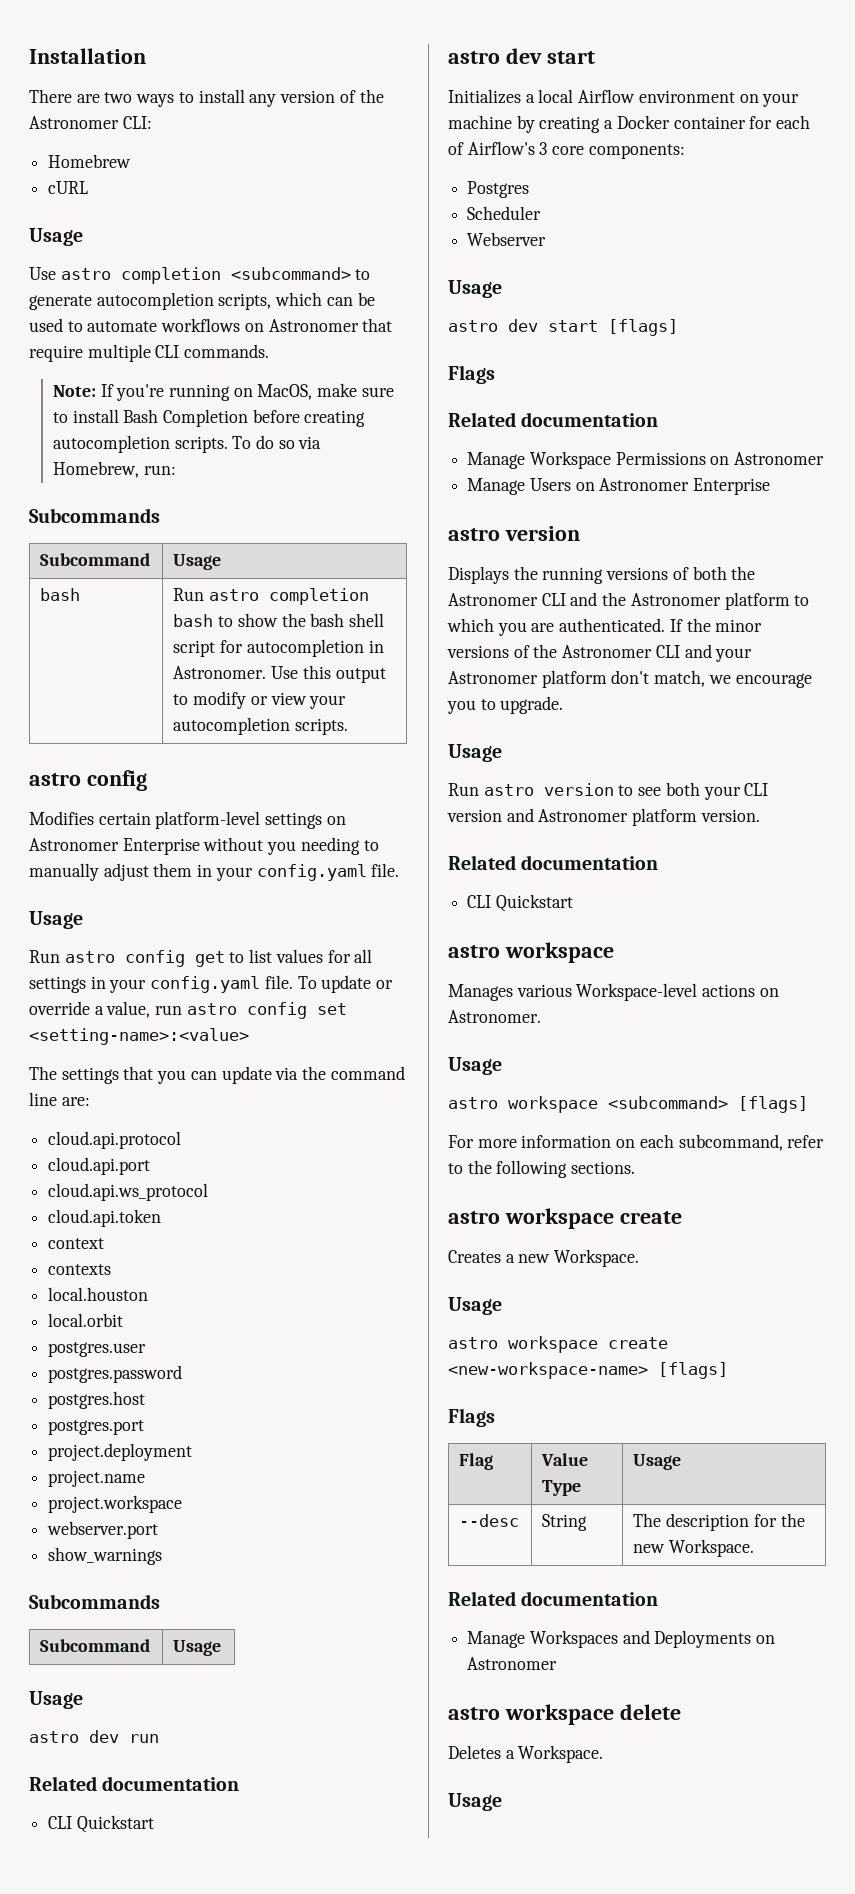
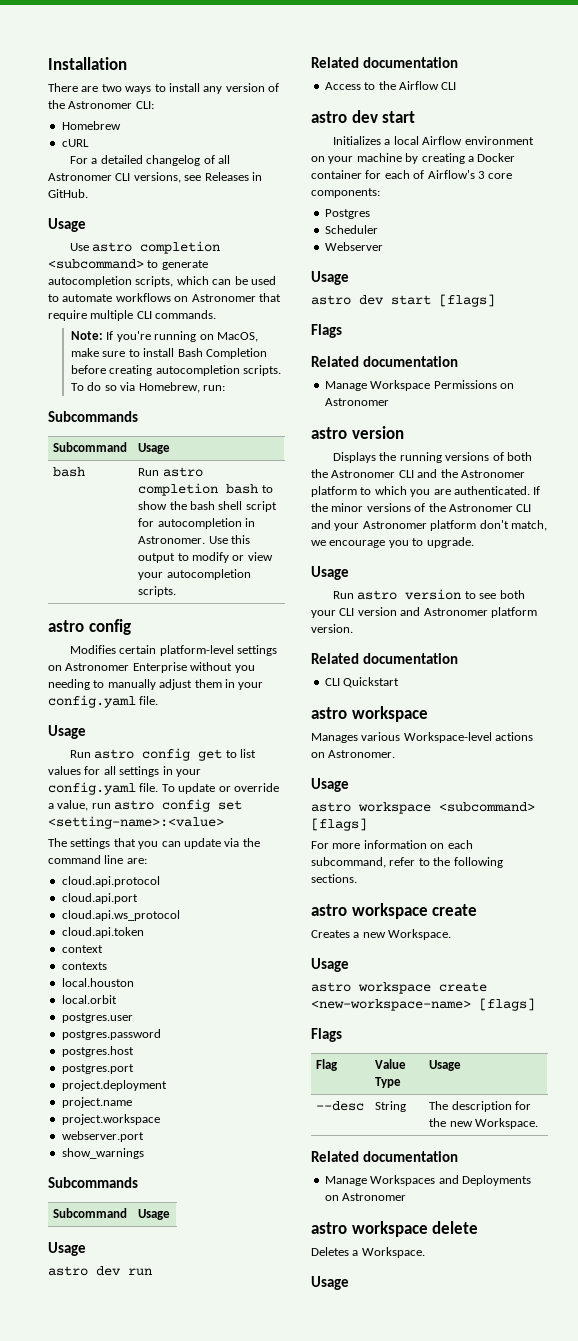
(89, 187) none -> [70,155,230,166] [48,172,262,183] [48,189,88,198] // For a detailed changelog of all Astronomer CLI versions, see Releases in GitHub.
[48,1815,154,1833] CLI Quickstart -> [324,81,457,90] Access to the Airflow CLI
[467,478,771,495] // Manage Users on Astronomer Enterprise -> (389, 402) none

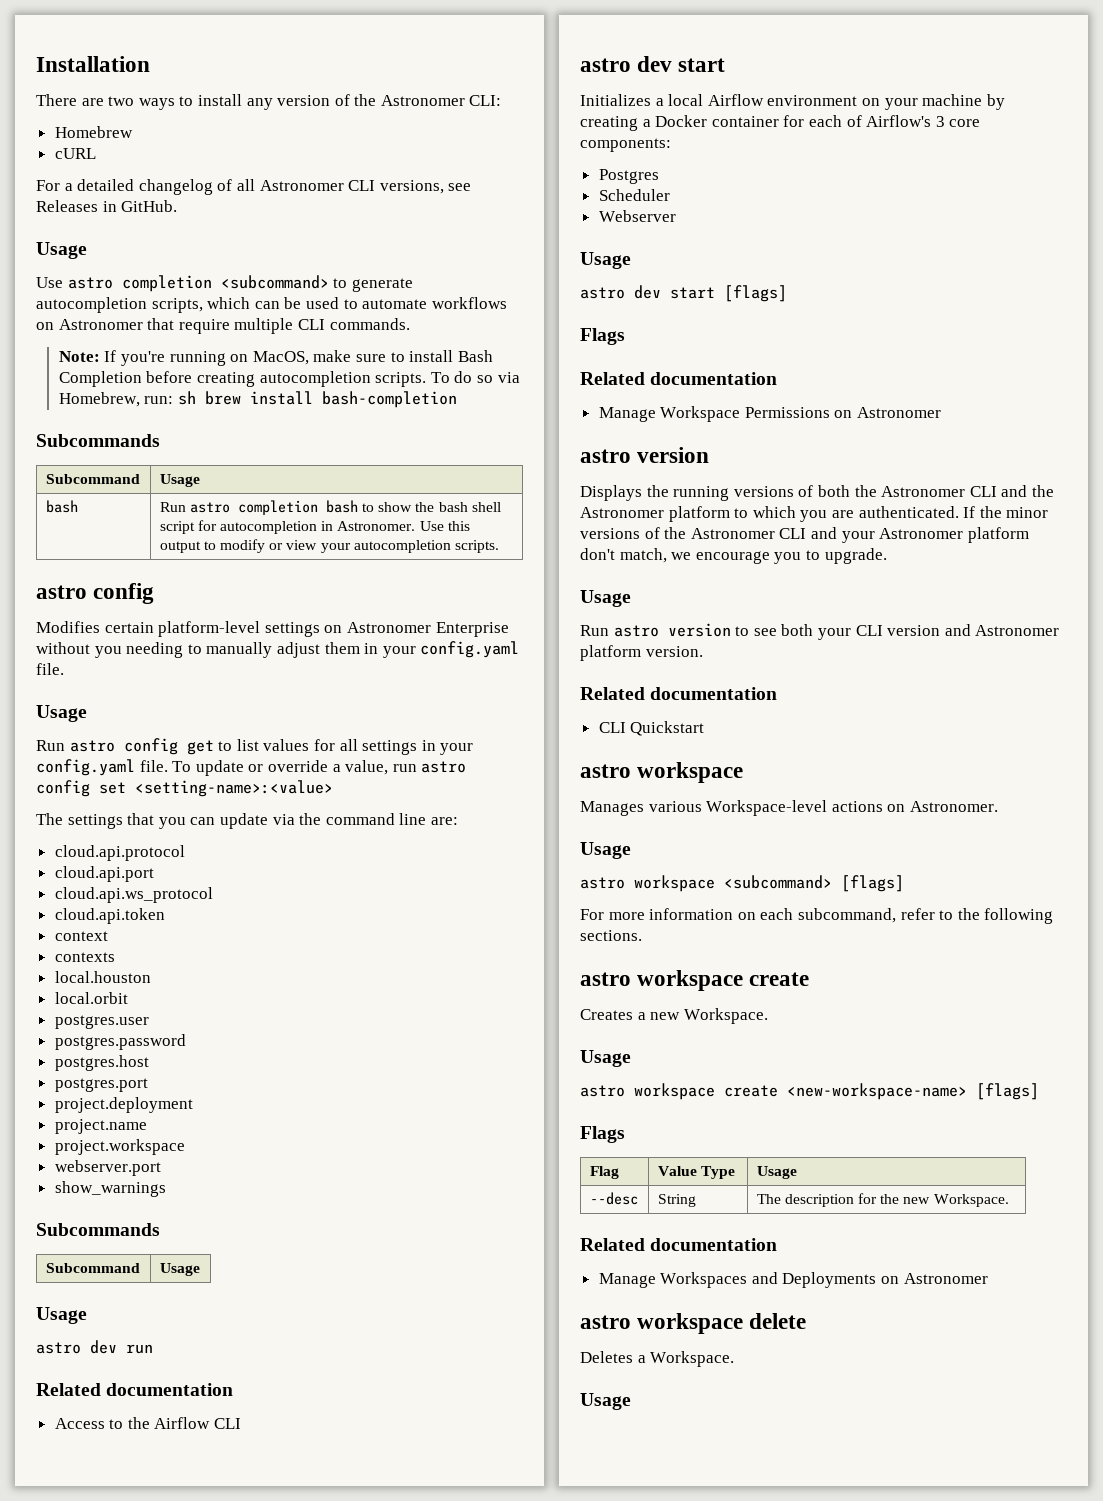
(225, 388) none -> [177,391,457,408] sh brew install bash-completion

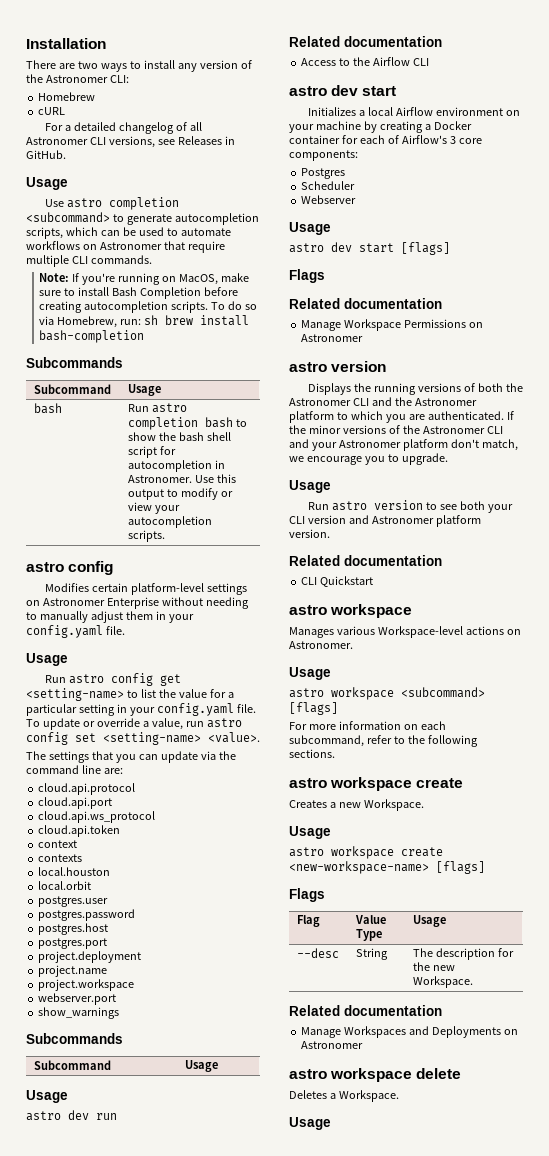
[94,646,122,658] you -> (203, 601) none
(214, 747) none -> [26,688,124,701] <setting-name>
[263,739,418,755] values for all settings -> [158,689,234,698] [26,704,115,716] the value for a particular setting
[135,780,333,797] <setting-name>:<value> -> [103,732,260,745] <setting-name> <value>.

